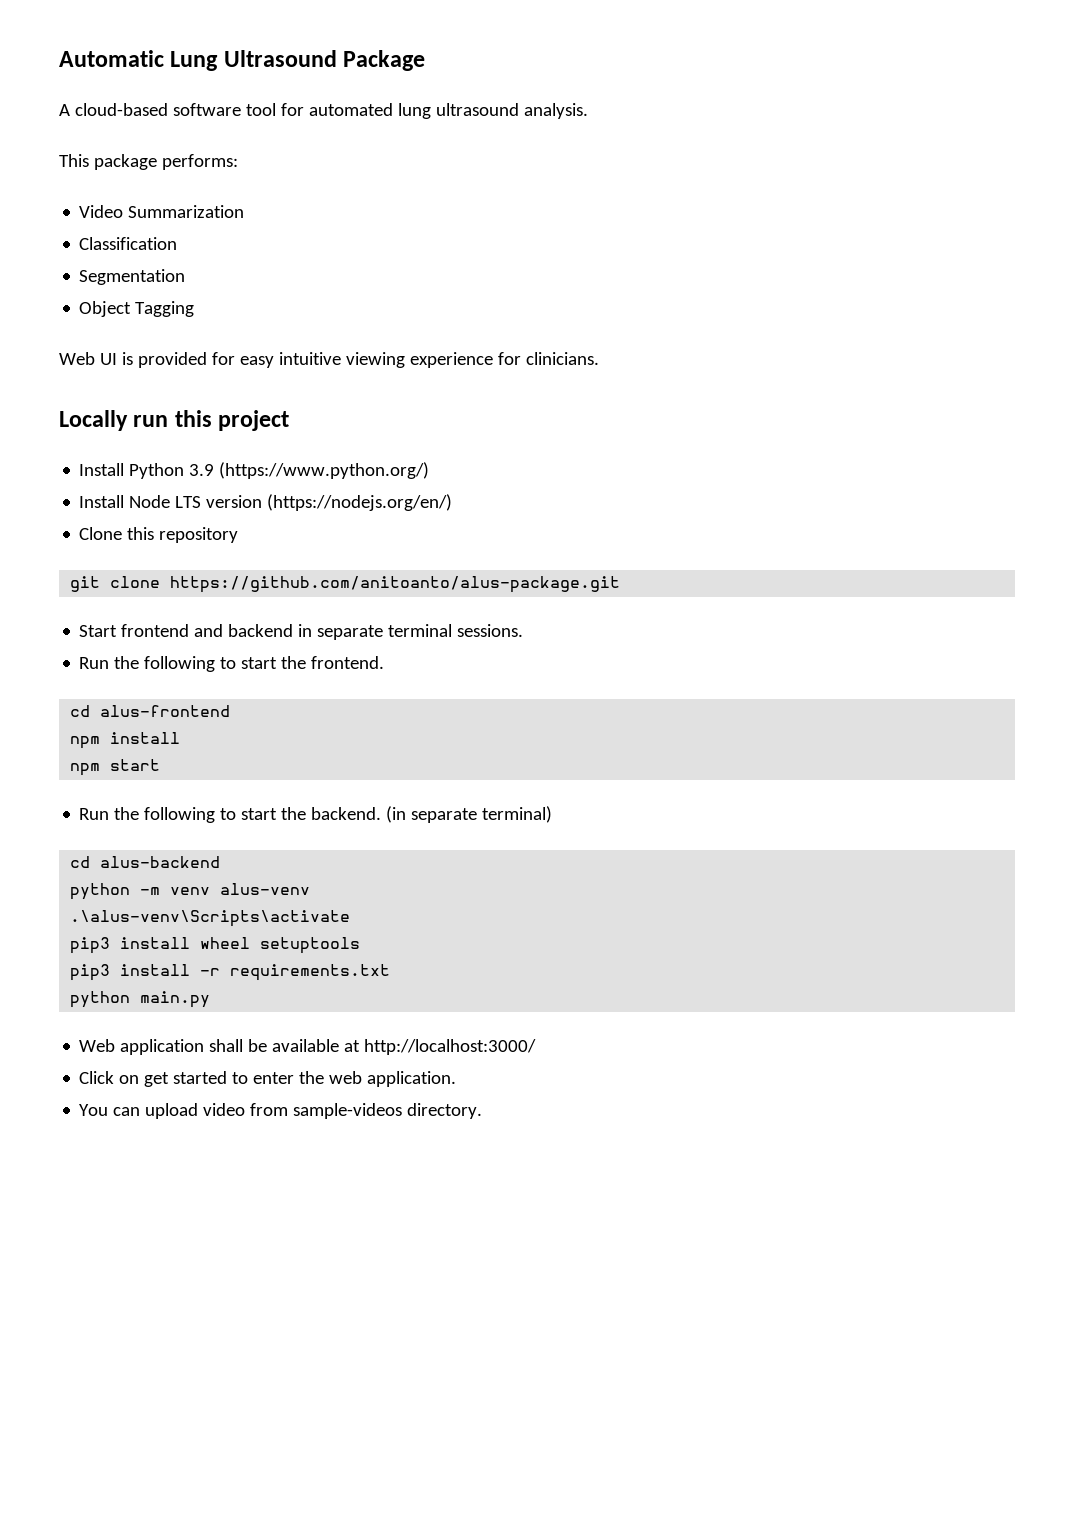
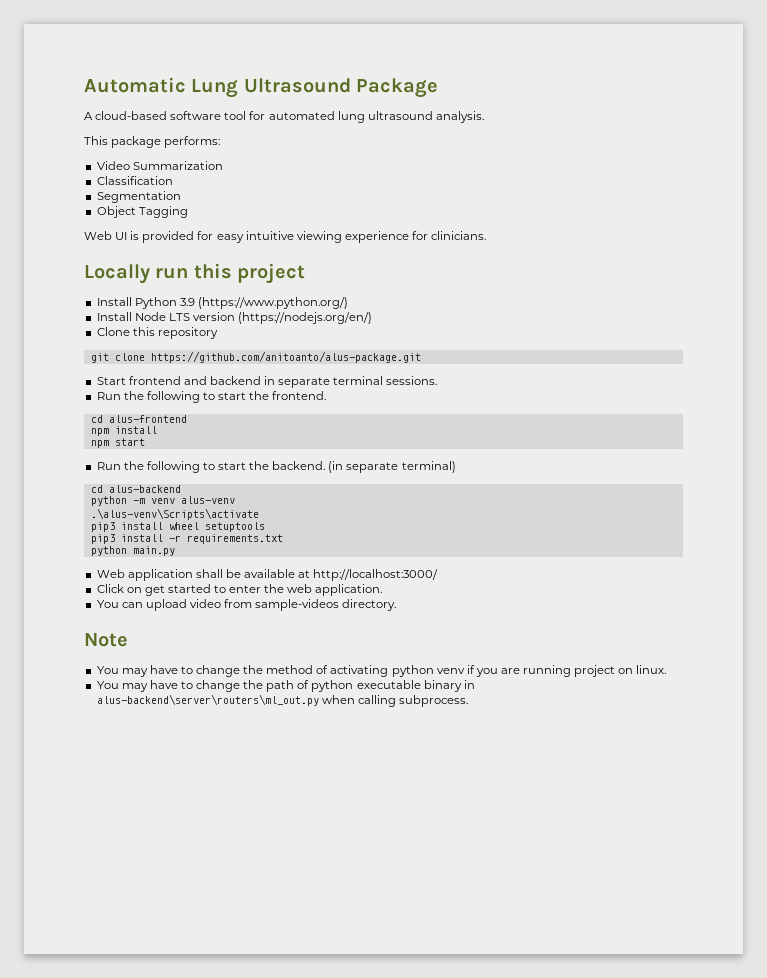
(483, 1111) none -> [84,633,128,647] [96,665,667,677] [96,680,475,692] [96,694,468,707] // Note // You may have to change the method of activating python venv if you are running project on linux. // You may have to change the path of python executable binary in alus-backend\server\routers\ml_out.py when calling subprocess.

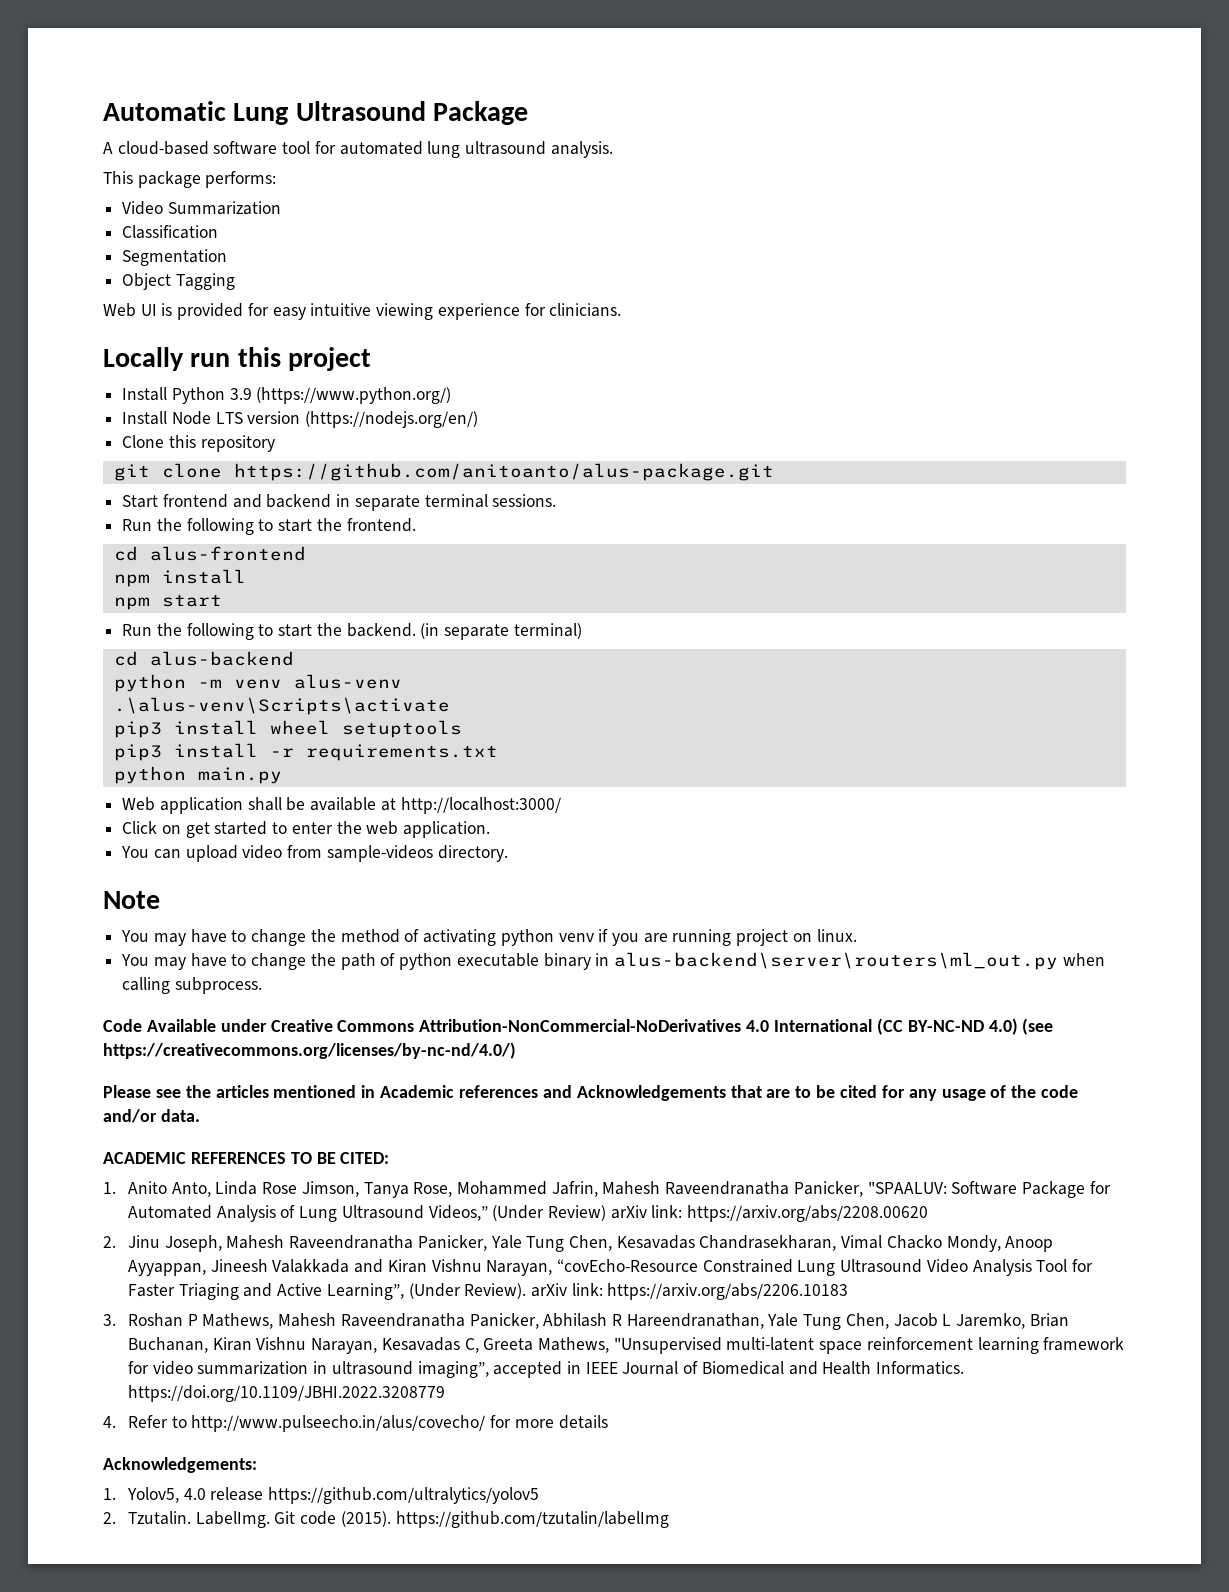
(468, 701) none -> [103,1018,1054,1035] [103,1042,516,1059] [103,1085,1079,1101] [103,1109,200,1123] [103,1152,390,1164] [103,1181,1111,1198] [127,1205,929,1222] [103,1235,1054,1252] [127,1259,1094,1276] [127,1283,849,1300] [103,1313,1069,1330] [127,1337,1125,1354] [127,1361,965,1378] [127,1385,445,1402] [103,1415,608,1432] [103,1457,257,1473] [103,1487,540,1504] [103,1511,669,1528] // Code Available under Creative Commons Attribution-NonCommercial-NoDerivatives 4.0 International (CC BY-NC-ND 4.0) (see https://creativecommons.org/licenses/by-nc-nd/4.0/) // Please see the articles mentioned in Academic references and Acknowledgements that are to be cited for any usage of the code and/or data. // ACADEMIC REFERENCES TO BE CITED: // 1. Anito Anto, Linda Rose Jimson, Tanya Rose, Mohammed Jafrin, Mahesh Raveendranatha Panicker, "SPAALUV: Software Package for Automated Analysis of Lung Ultrasound Videos,” (Under Review) arXiv link: https://arxiv.org/abs/2208.00620 // 2. Jinu Joseph, Mahesh Raveendranatha Panicker, Yale Tung Chen, Kesavadas Chandrasekharan, Vimal Chacko Mondy, Anoop Ayyappan, Jineesh Valakkada and Kiran Vishnu Narayan, “covEcho-Resource Constrained Lung Ultrasound Video Analysis Tool for Faster Triaging and Active Learning”, (Under Review). arXiv link: https://arxiv.org/abs/2206.10183 // 3. Roshan P Mathews, Mahesh Raveendranatha Panicker, Abhilash R Hareendranathan, Yale Tung Chen, Jacob L Jaremko, Brian Buchanan, Kiran Vishnu Narayan, Kesavadas C, Greeta Mathews, "Unsupervised multi-latent space reinforcement learning framework for video summarization in ultrasound imaging”, accepted in IEEE Journal of Biomedical and Health Informatics. https://doi.org/10.1109/JBHI.2022.3208779 // 4. Refer to http://www.pulseecho.in/alus/covecho/ for more details // Acknowledgements: // 1. Yolov5, 4.0 release https://github.com/ultralytics/yolov5 // 2. Tzutalin. LabelImg. Git code (2015). https://github.com/tzutalin/labelImg

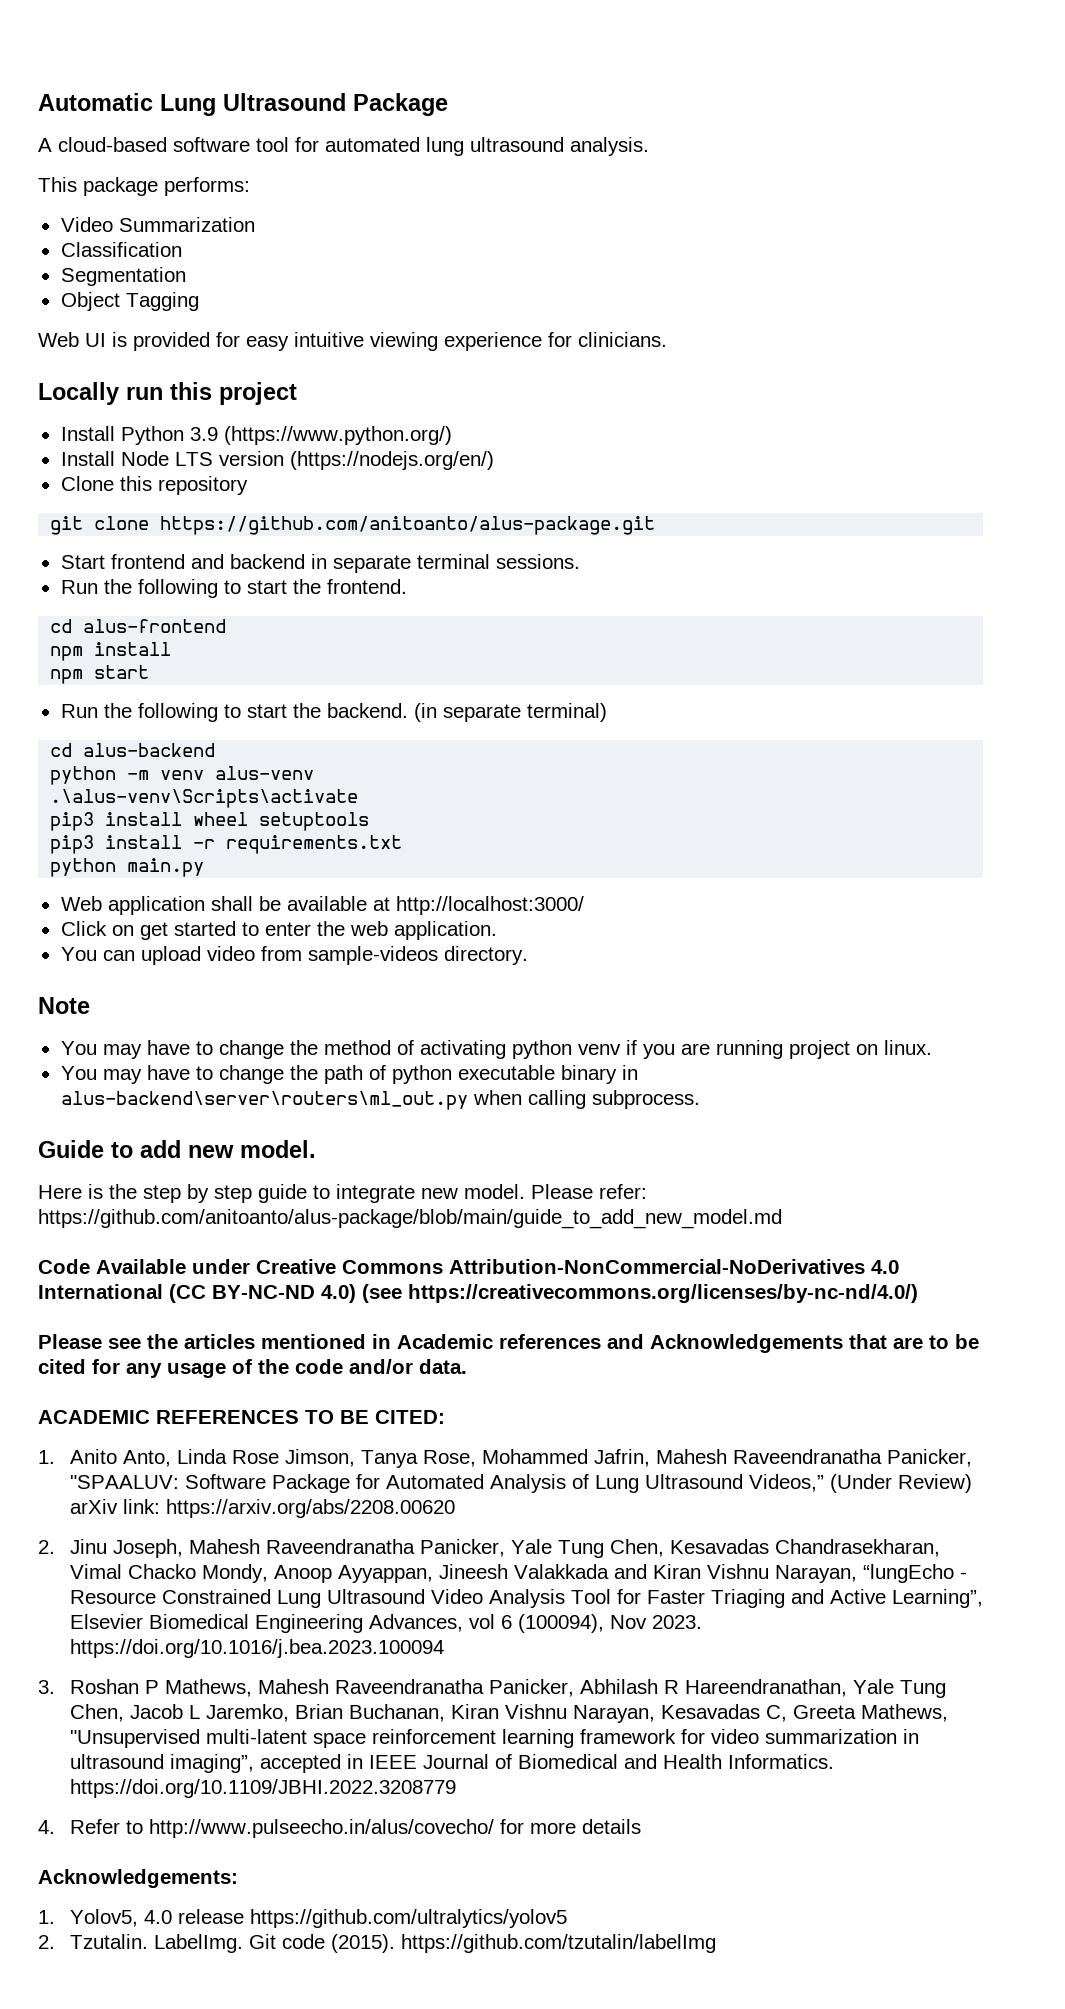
(262, 985) none -> [38,1140,316,1158] [38,1184,647,1203] [38,1209,782,1229] // Guide to add new model. // Here is the step by step guide to integrate new model. Please refer: https://github.com/anitoanto/alus-package/blob/main/guide_to_add_new_model.md
[556,1259,698,1272] “covEcho-Resource -> [862,1564,967,1583] [69,1590,156,1604] “lungEcho - Resource
[408,1283,849,1300] (Under Review). arXiv link: https://arxiv.org/abs/2206.10183 -> [69,1614,702,1633] [69,1639,444,1658] Elsevier Biomedical Engineering Advances, vol 6 (100094), Nov 2023. https://doi.org/10.1016/j.bea.2023.100094

